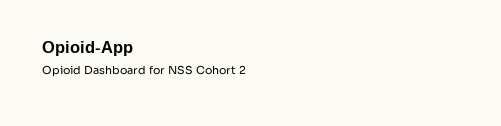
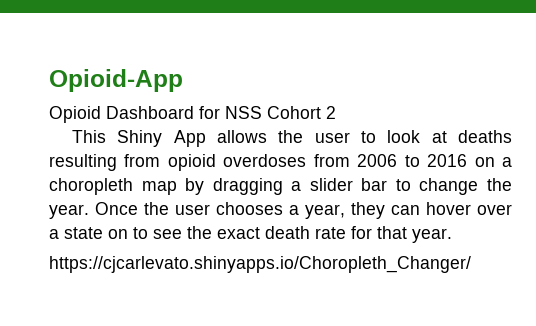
(246, 69) none -> [71,130,512,147] [49,154,513,171] [49,178,512,195] [49,202,512,219] [49,226,452,243] [49,256,471,273] // This Shiny App allows the user to look at deaths resulting from opioid overdoses from 2006 to 2016 on a choropleth map by dragging a slider bar to change the year. Once the user chooses a year, they can hover over a state on to see the exact death rate for that year. // https://cjcarlevato.shinyapps.io/Choropleth_Changer/

